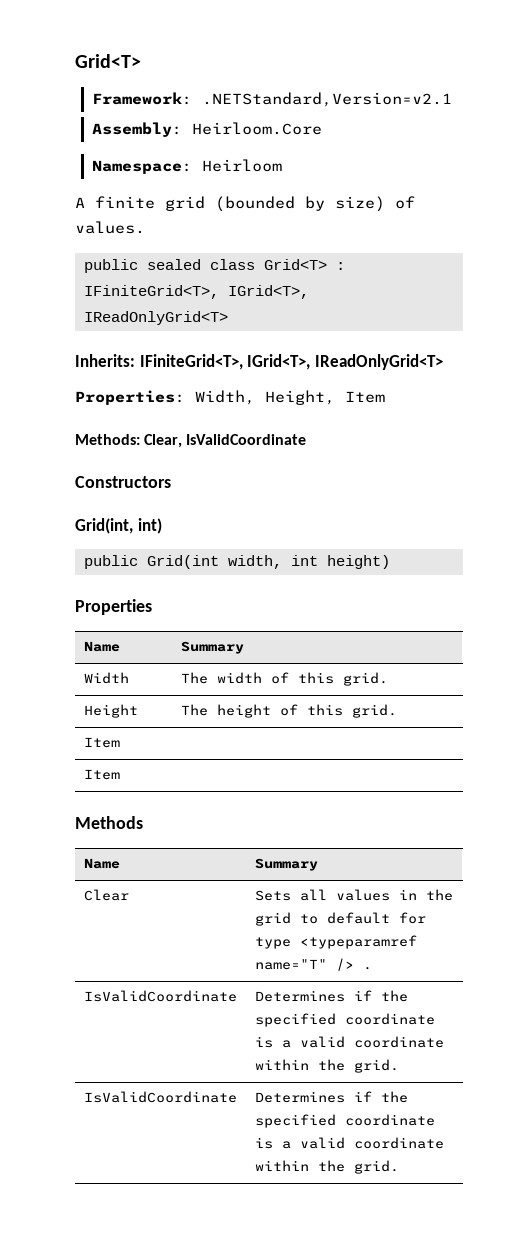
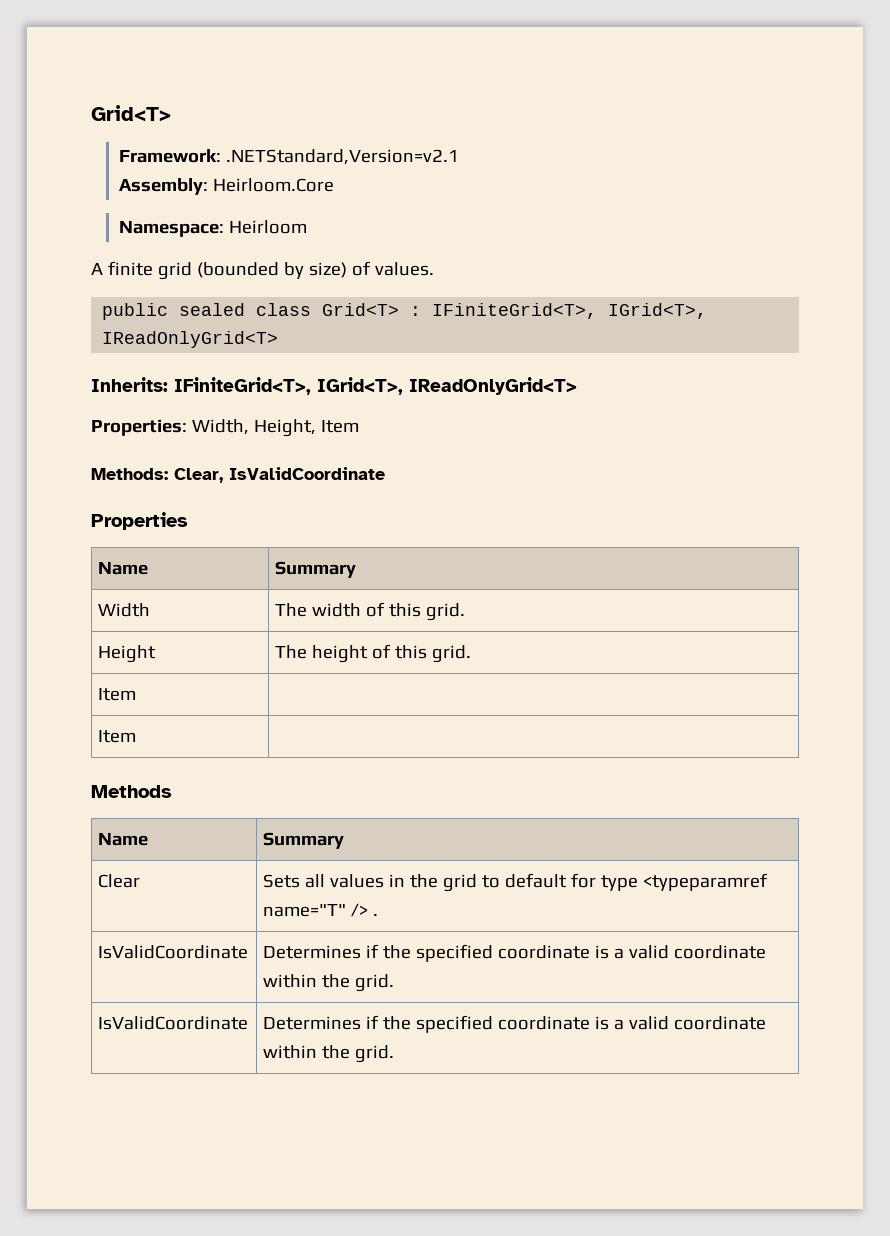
[75,476,171,488] [75,518,162,534] [83,555,390,569] // Constructors // Grid(int, int) // public Grid(int width, int height) -> (385, 473) none

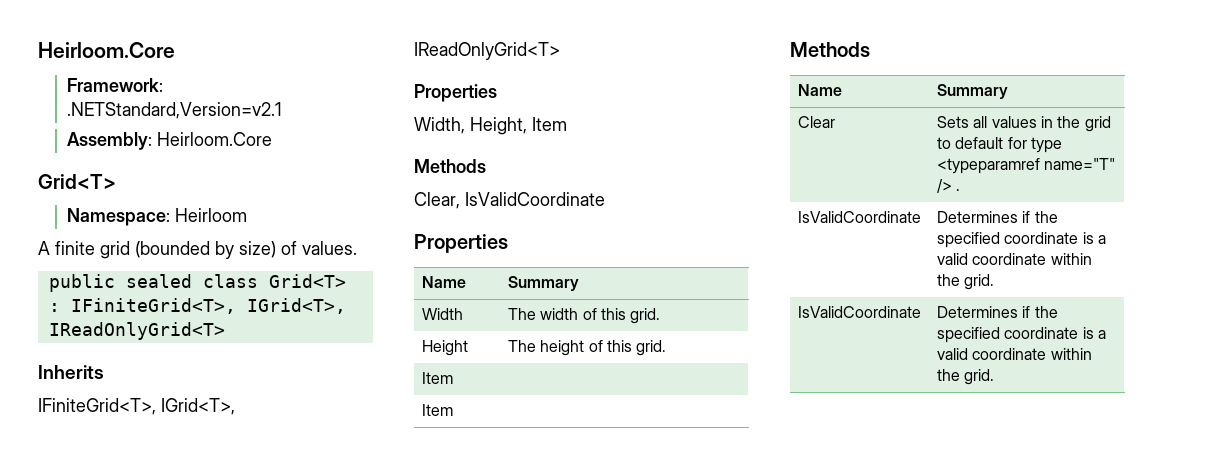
[91,105,171,122] Grid<T> -> [38,42,175,58] Heirloom.Core
(335, 185) none -> [38,174,116,189] // Grid<T>
[91,377,577,395] [91,419,187,436] Inherits: IFiniteGrid<T>, IGrid<T>, IReadOnlyGrid<T> // Properties: -> [38,365,104,379] [38,398,235,415] [414,42,560,60] [414,84,497,102] Inherits // IFiniteGrid<T>, IGrid<T>, IReadOnlyGrid<T> // Properties //
[91,468,168,480] Methods: -> [414,159,486,173] Methods //

